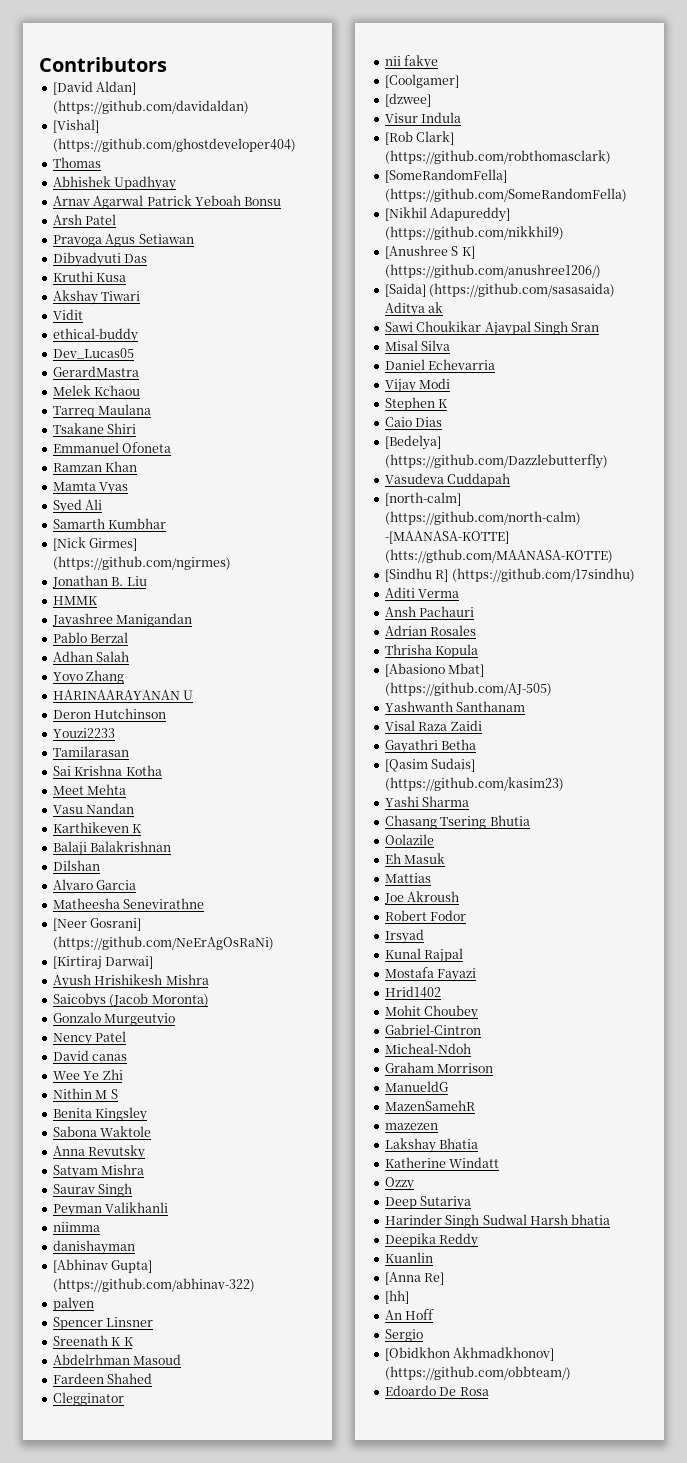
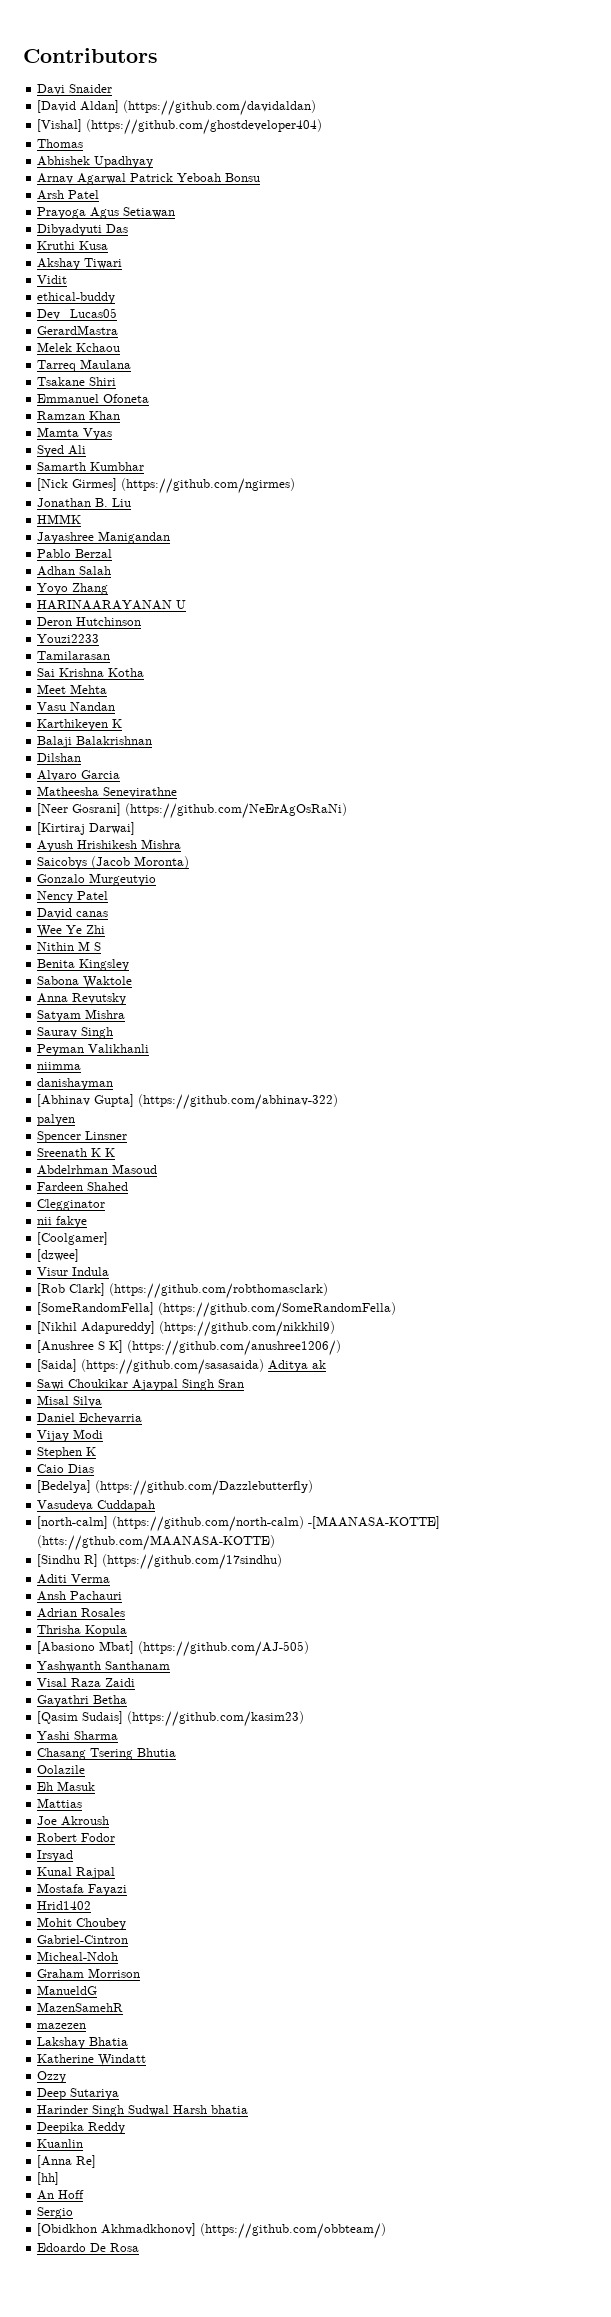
(167, 64) none -> [37,84,113,95] // Davi Snaider

